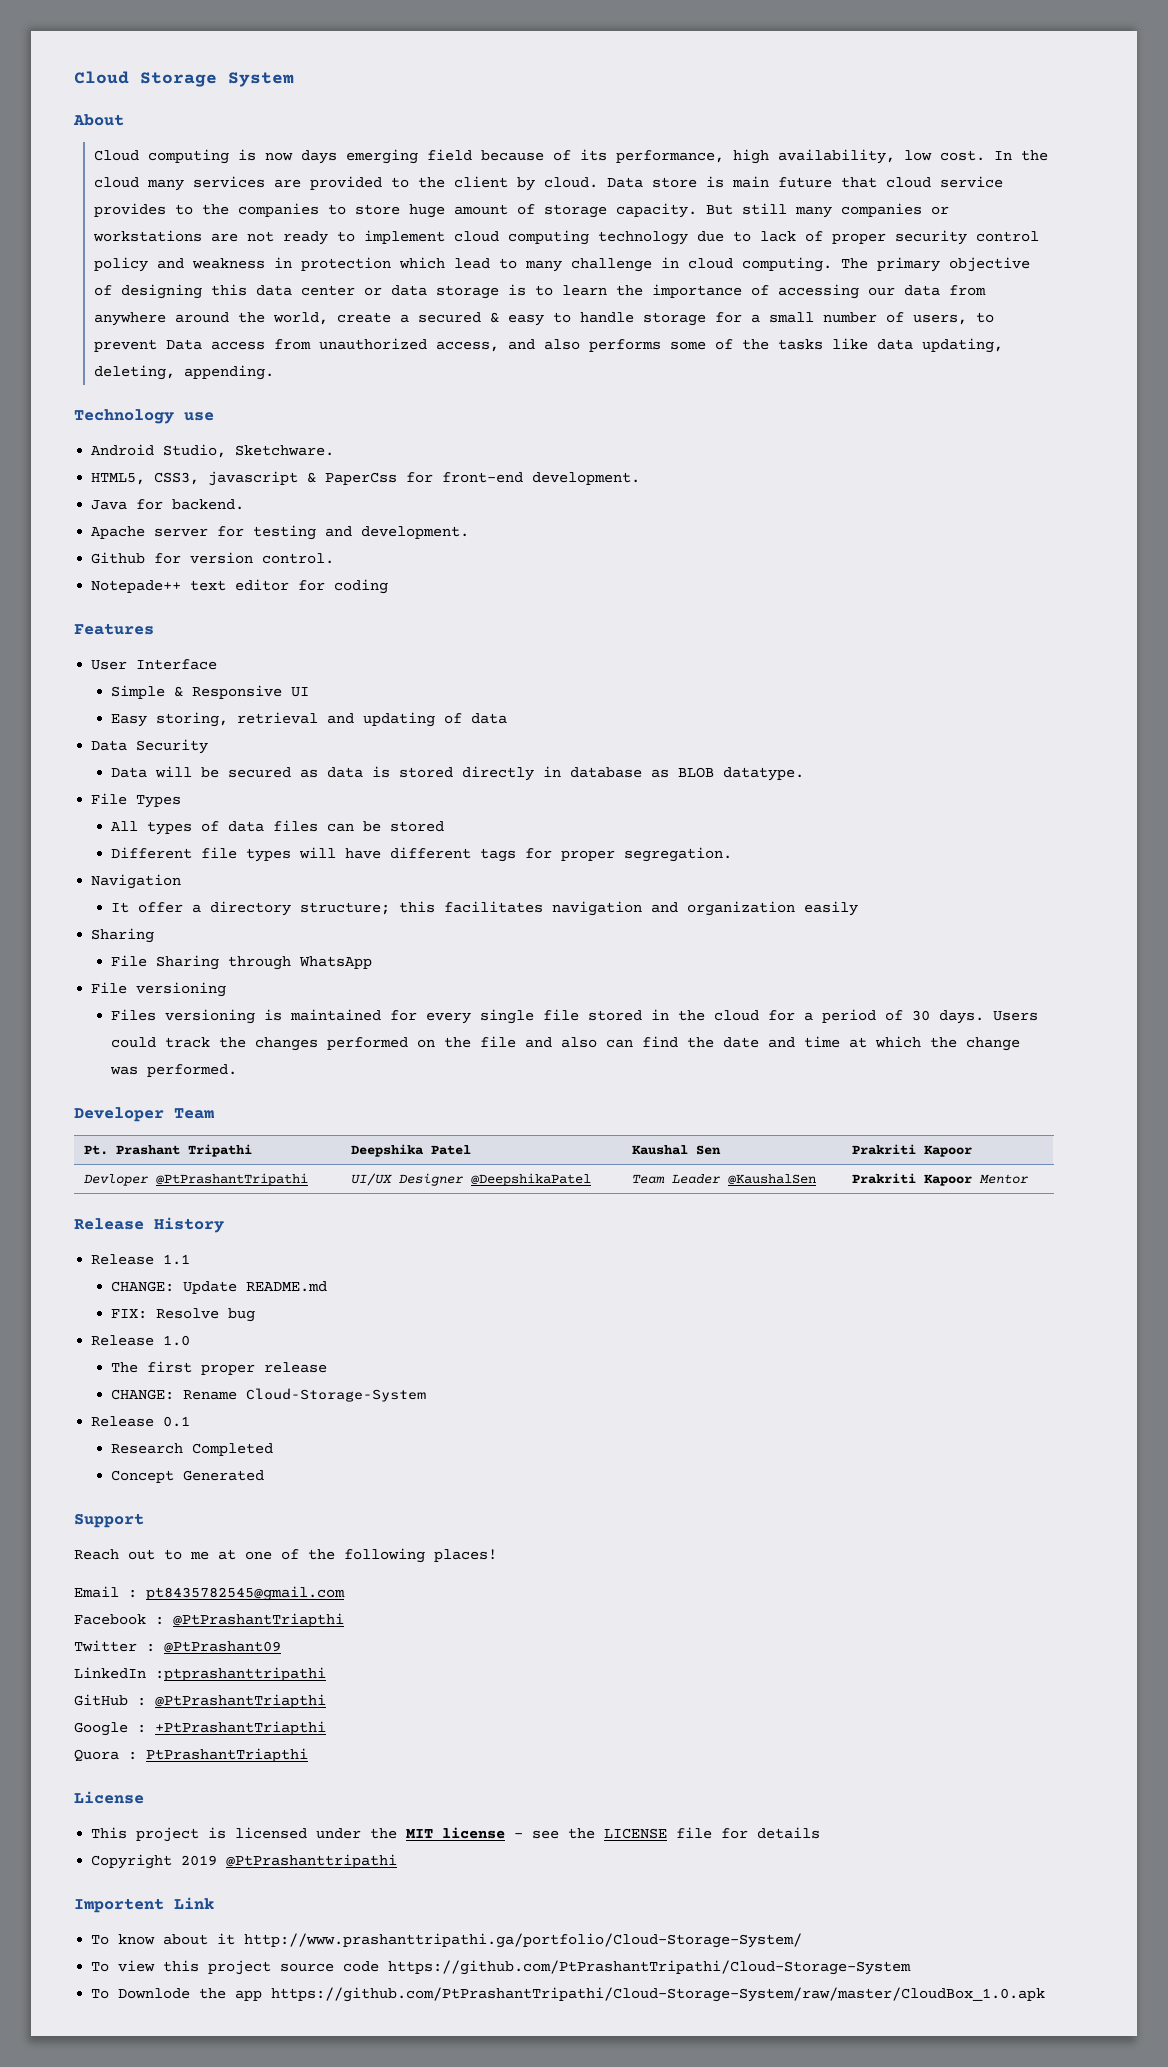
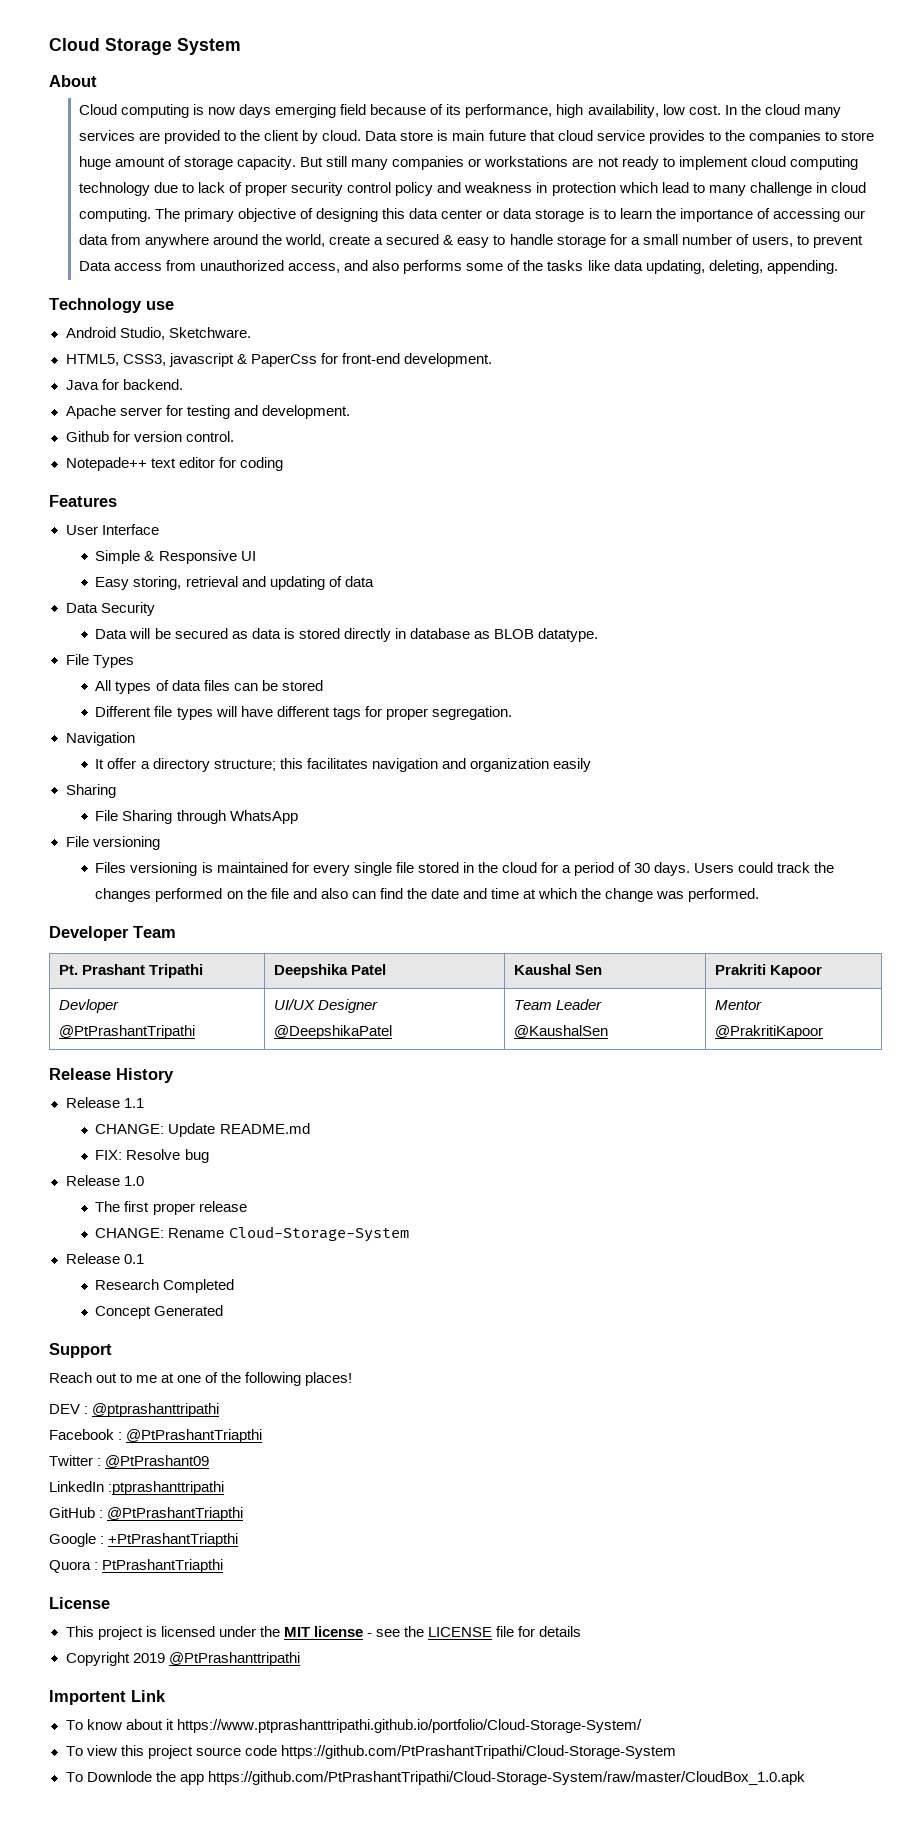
[851,1173,972,1186] Prakriti Kapoor -> (608, 1031) none
(1029, 1179) none -> [714,1025,823,1039] @PrakritiKapoor
[74,1586,345,1601] Email : pt8435782545@gmail.com -> [49,1403,220,1417] DEV : @ptprashanttripathi
[244,1933,803,1948] http://www.prashanttripathi.ga/portfolio/Cloud-Storage-System/ -> [176,1719,642,1733] https://www.ptprashanttripathi.github.io/portfolio/Cloud-Storage-System/

